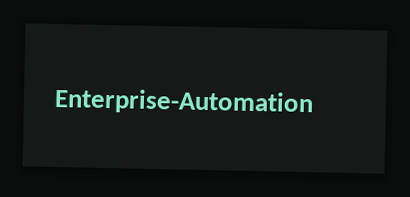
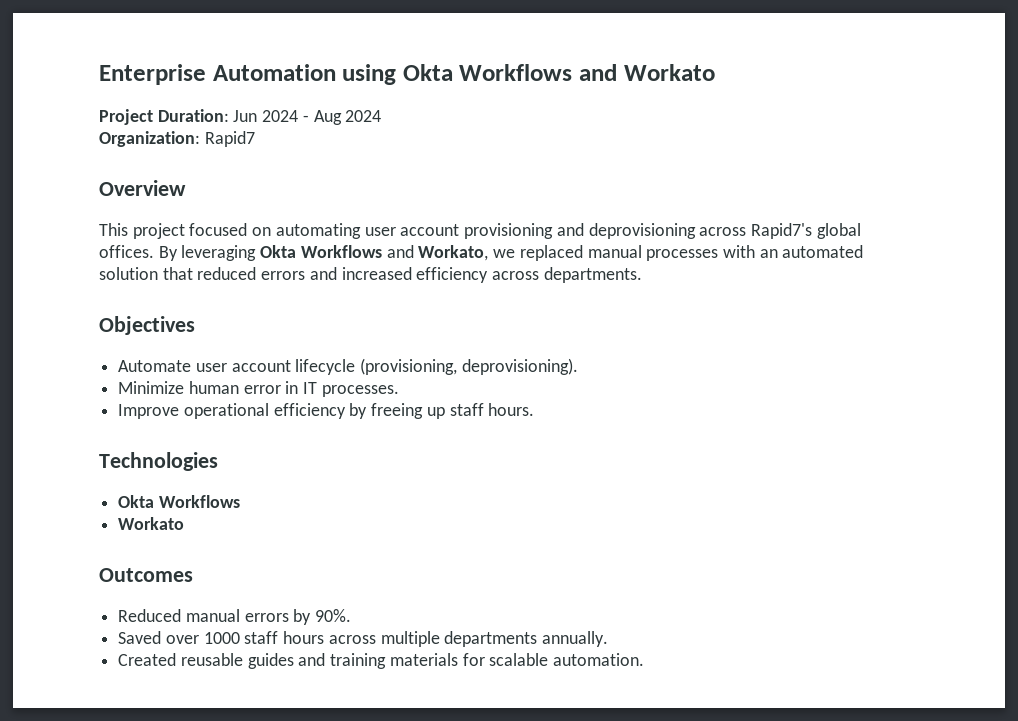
[54,87,314,117] Enterprise-Automation -> [99,64,715,85] [99,109,382,125] [99,131,255,147] [99,180,186,196] [99,223,861,239] [99,245,864,261] [99,267,642,283] [99,316,195,335] [118,358,578,375] [118,381,399,397] [118,403,535,419] [99,452,218,471] [118,495,240,508] [118,517,185,530] [99,568,193,582] [118,609,352,625] [118,631,609,647] [118,653,645,669] Enterprise Automation using Okta Workflows and Workato // Project Duration: Jun 2024 - Aug 2024 // Organization: Rapid7 // Overview // This project focused on automating user account provisioning and deprovisioning across Rapid7's global offices. By leveraging Okta Workflows and Workato, we replaced manual processes with an automated solution that reduced errors and increased efficiency across departments. // Objectives // Automate user account lifecycle (provisioning, deprovisioning). // Minimize human error in IT processes. // Improve operational efficiency by freeing up staff hours. // Technologies // Okta Workflows // Workato // Outcomes // Reduced manual errors by 90%. // Saved over 1000 staff hours across multiple departments annually. // Created reusable guides and training materials for scalable automation.

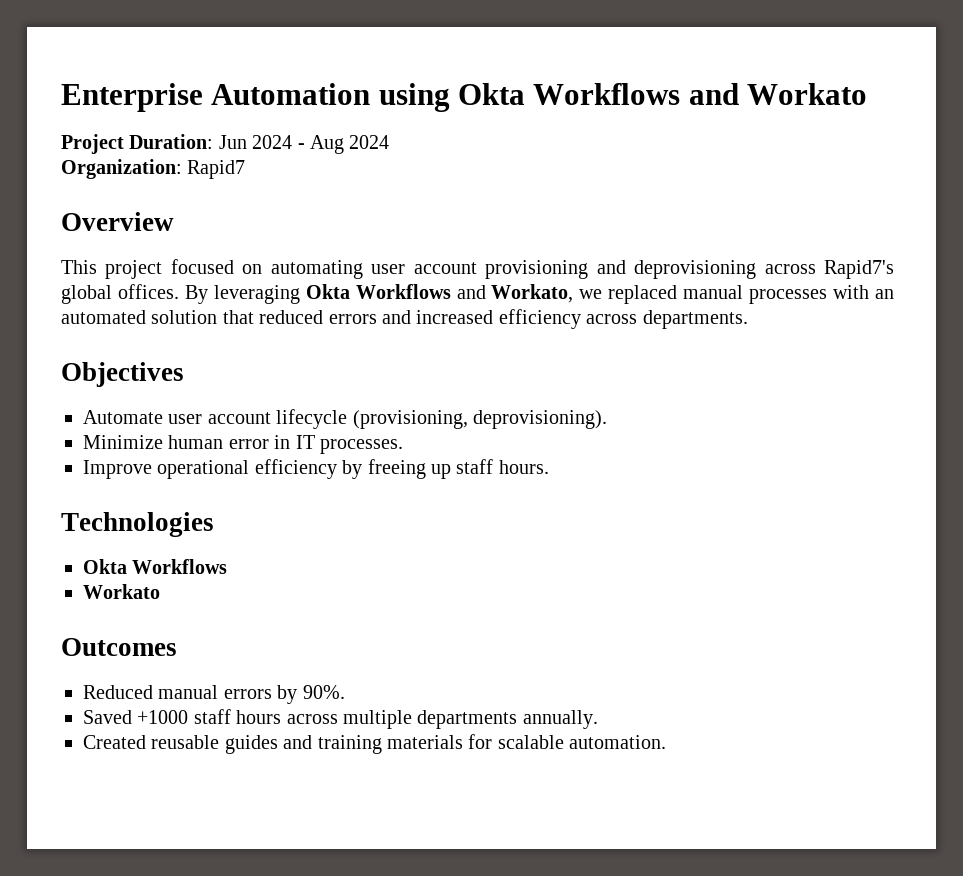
[165,632,240,644] over 1000 -> [137,710,189,724] +1000

